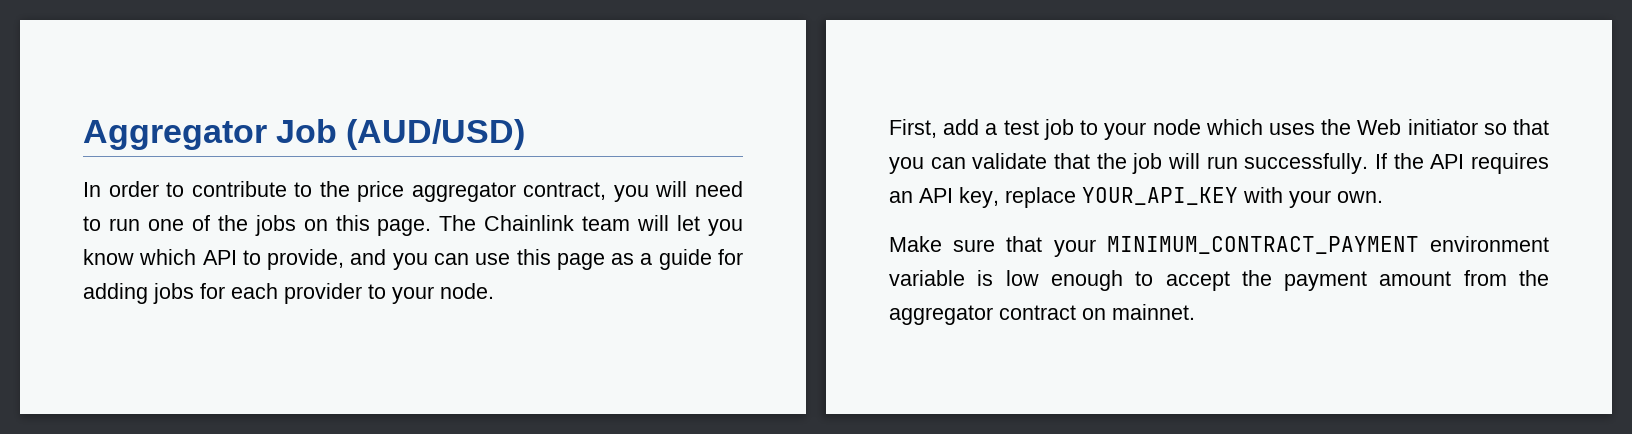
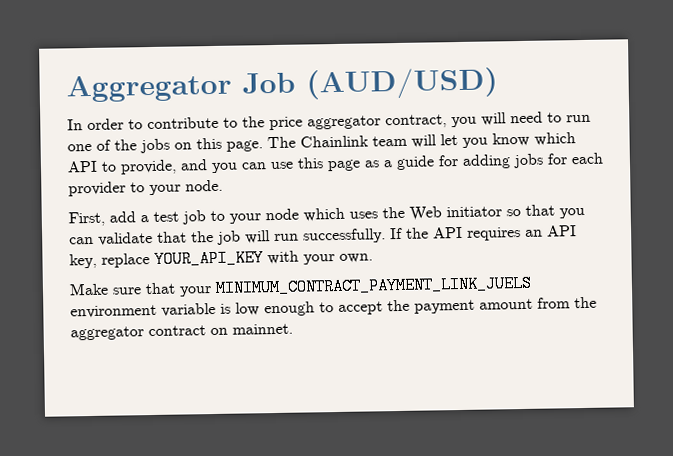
[1106,236,1419,254] MINIMUM_CONTRACT_PAYMENT -> [215,274,533,297] MINIMUM_CONTRACT_PAYMENT_LINK_JUELS

